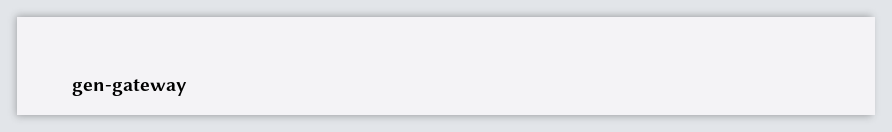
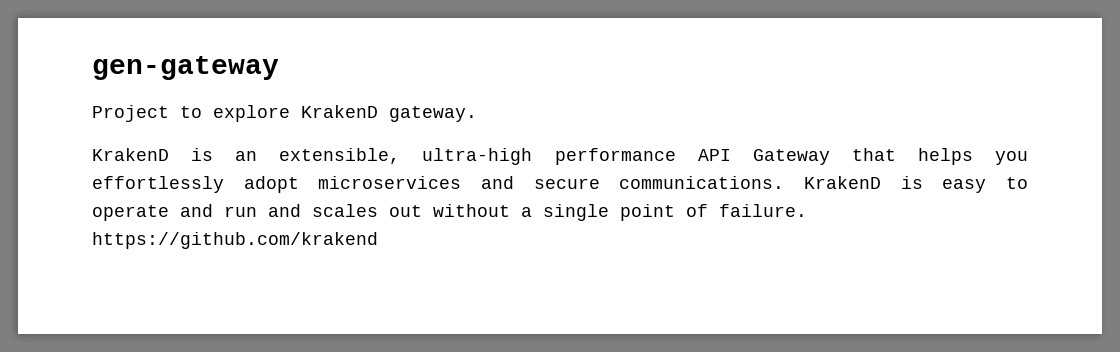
(187, 87) none -> [92,105,477,122] [92,148,1028,165] [92,176,1028,193] [92,204,807,221] [92,232,378,249] // Project to explore KrakenD gateway. // KrakenD is an extensible, ultra-high performance API Gateway that helps you effortlessly adopt microservices and secure communications. KrakenD is easy to operate and run and scales out without a single point of failure. https://github.com/krakend

